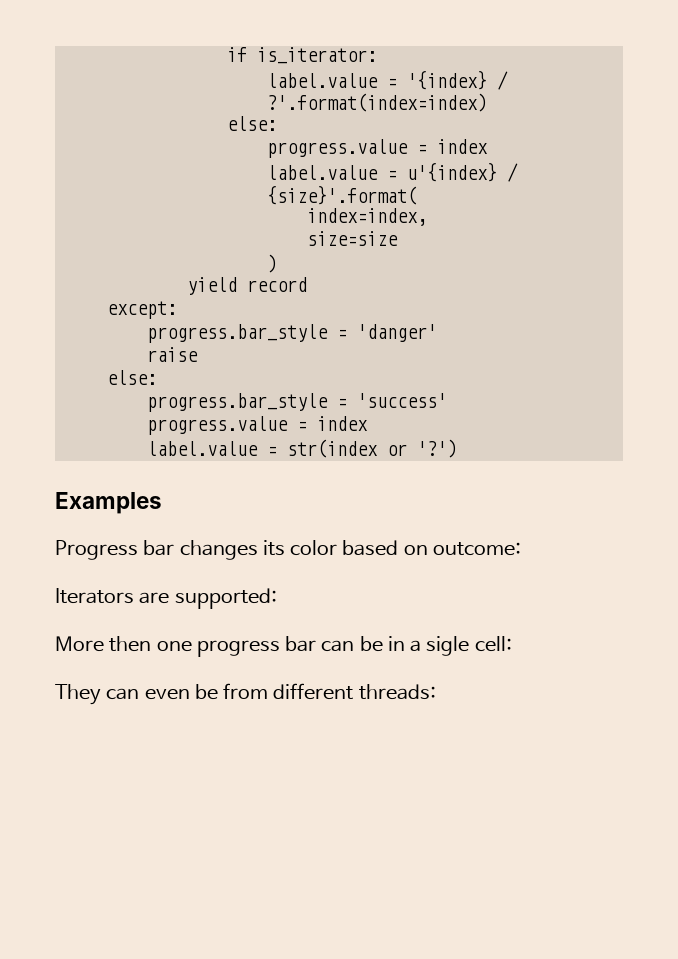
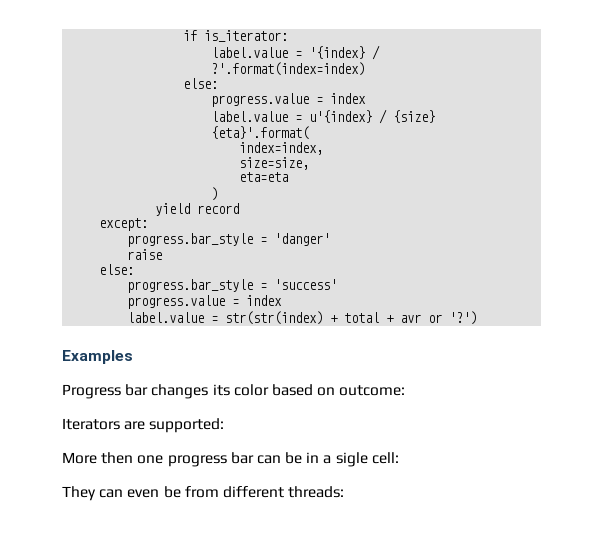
[266,185,417,205] {size}'.format( -> [393,110,436,123] [211,126,310,140] {size} {eta}'.format(
[306,231,398,246] size=size -> [239,157,310,170] [239,172,289,182] size=size, // eta=eta
[286,439,378,458] str(index -> [225,311,422,325] str(str(index) + total + avr

